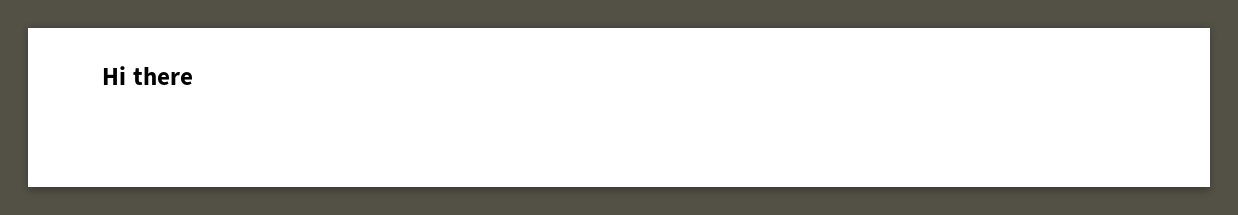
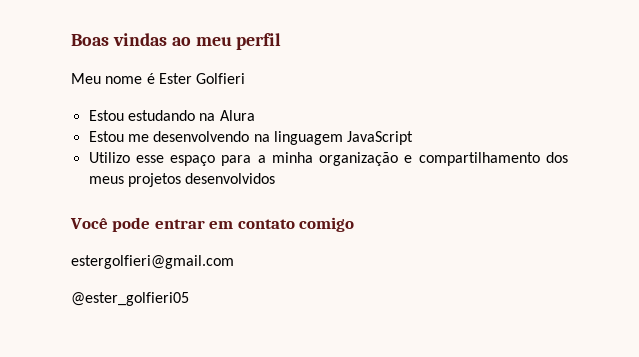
[102,66,193,85] Hi there -> [71,33,282,50] [71,73,246,84] [88,110,255,121] [88,131,414,145] [88,152,568,166] [88,173,276,187] [70,217,355,232] [71,255,234,269] [71,292,189,306] Boas vindas ao meu perfil // Meu nome é Ester Golfieri // Estou estudando na Alura // Estou me desenvolvendo na linguagem JavaScript // Utilizo esse espaço para a minha organização e compartilhamento dos meus projetos desenvolvidos // Você pode entrar em contato comigo // estergolfieri@gmail.com // @ester_golfieri05

